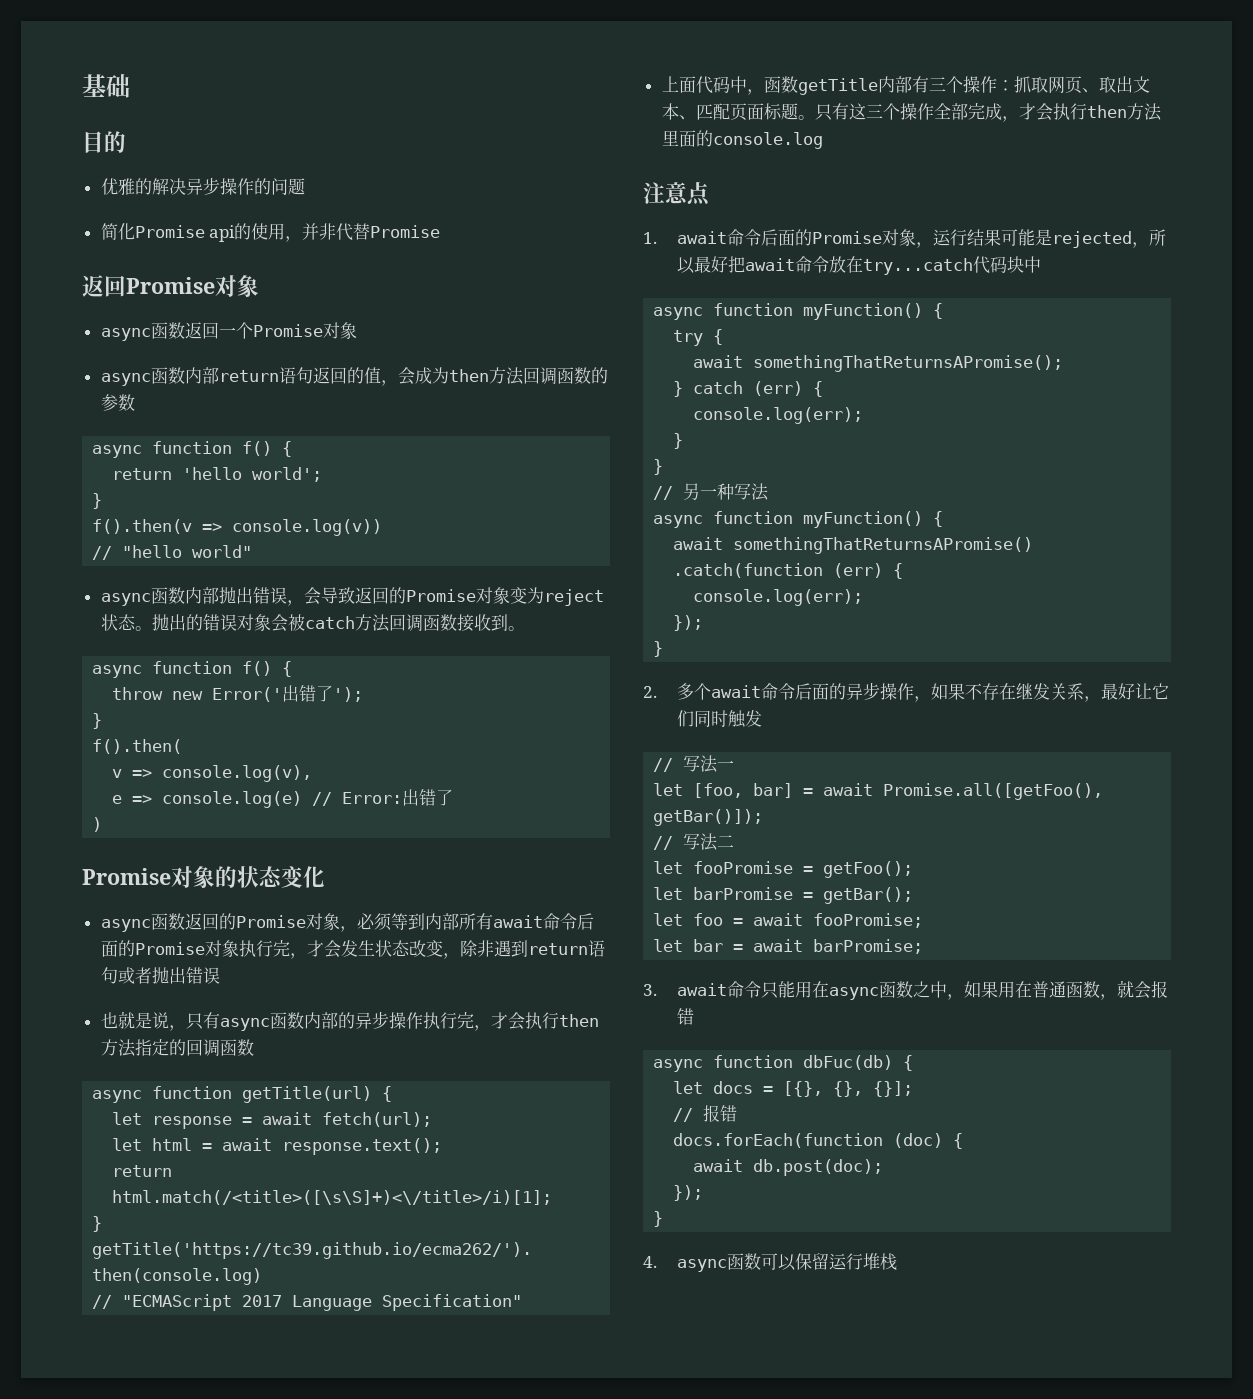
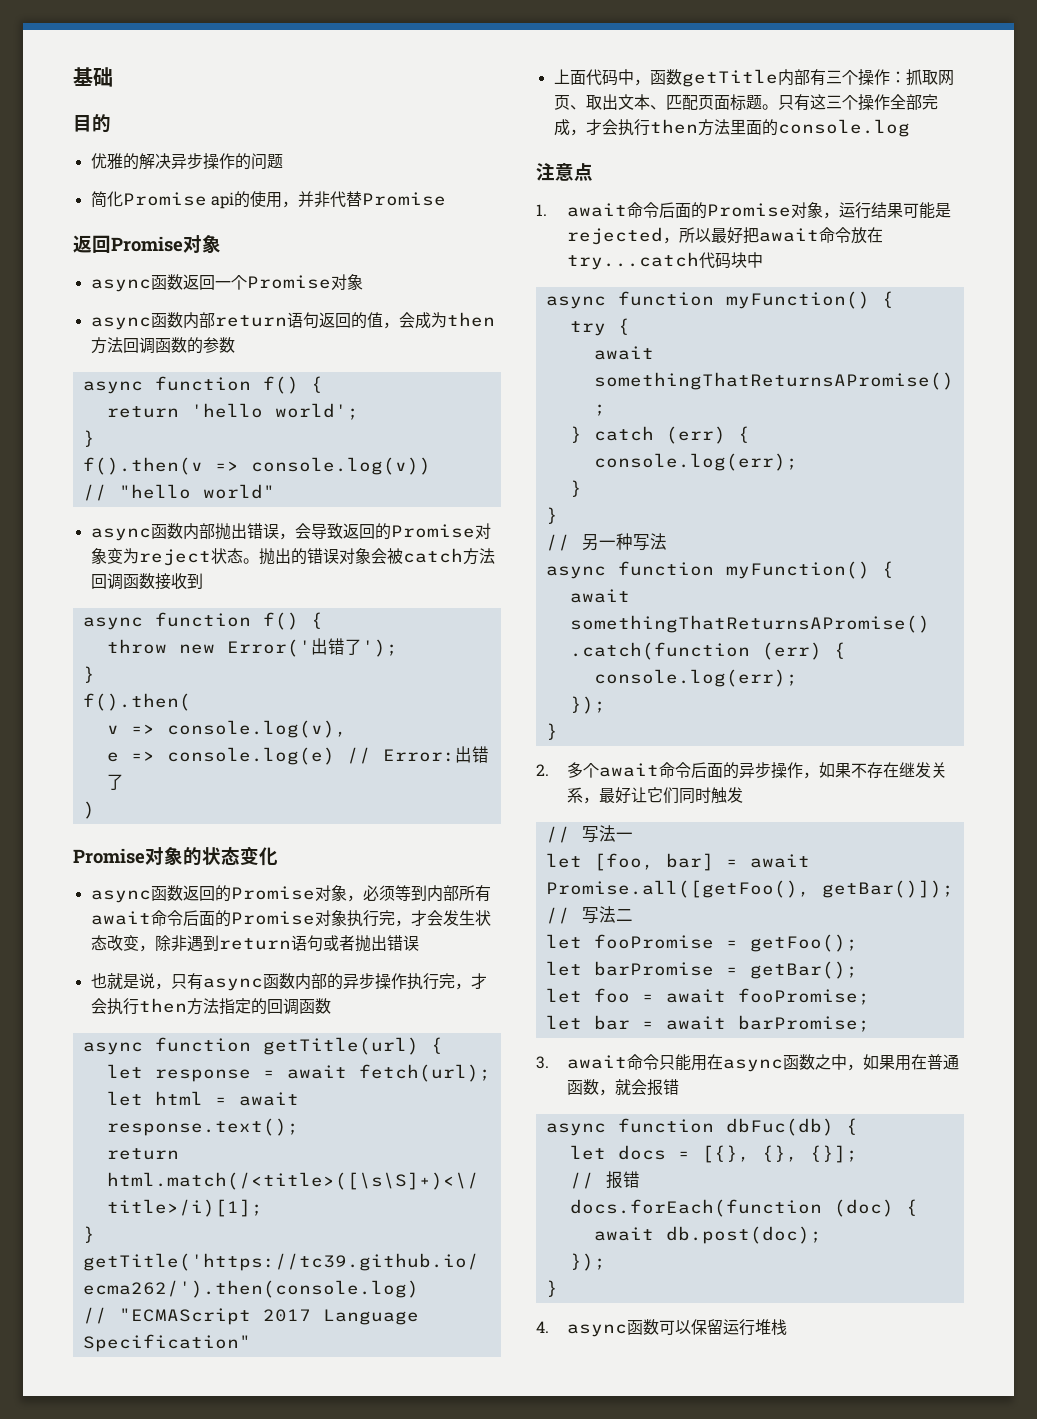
[507,626,525,631] 。 -> (203, 581) none

